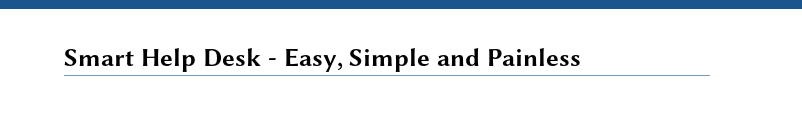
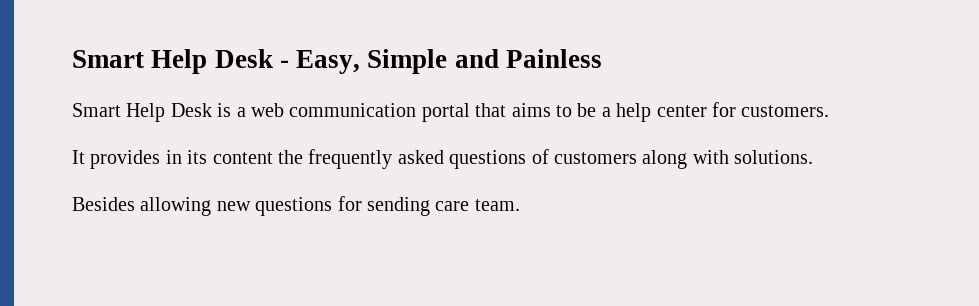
(582, 57) none -> [72,102,830,122] [72,149,814,169] [72,196,520,216] // Smart Help Desk is a web communication portal that aims to be a help center for customers. // It provides in its content the frequently asked questions of customers along with solutions. // Besides allowing new questions for sending care team.

